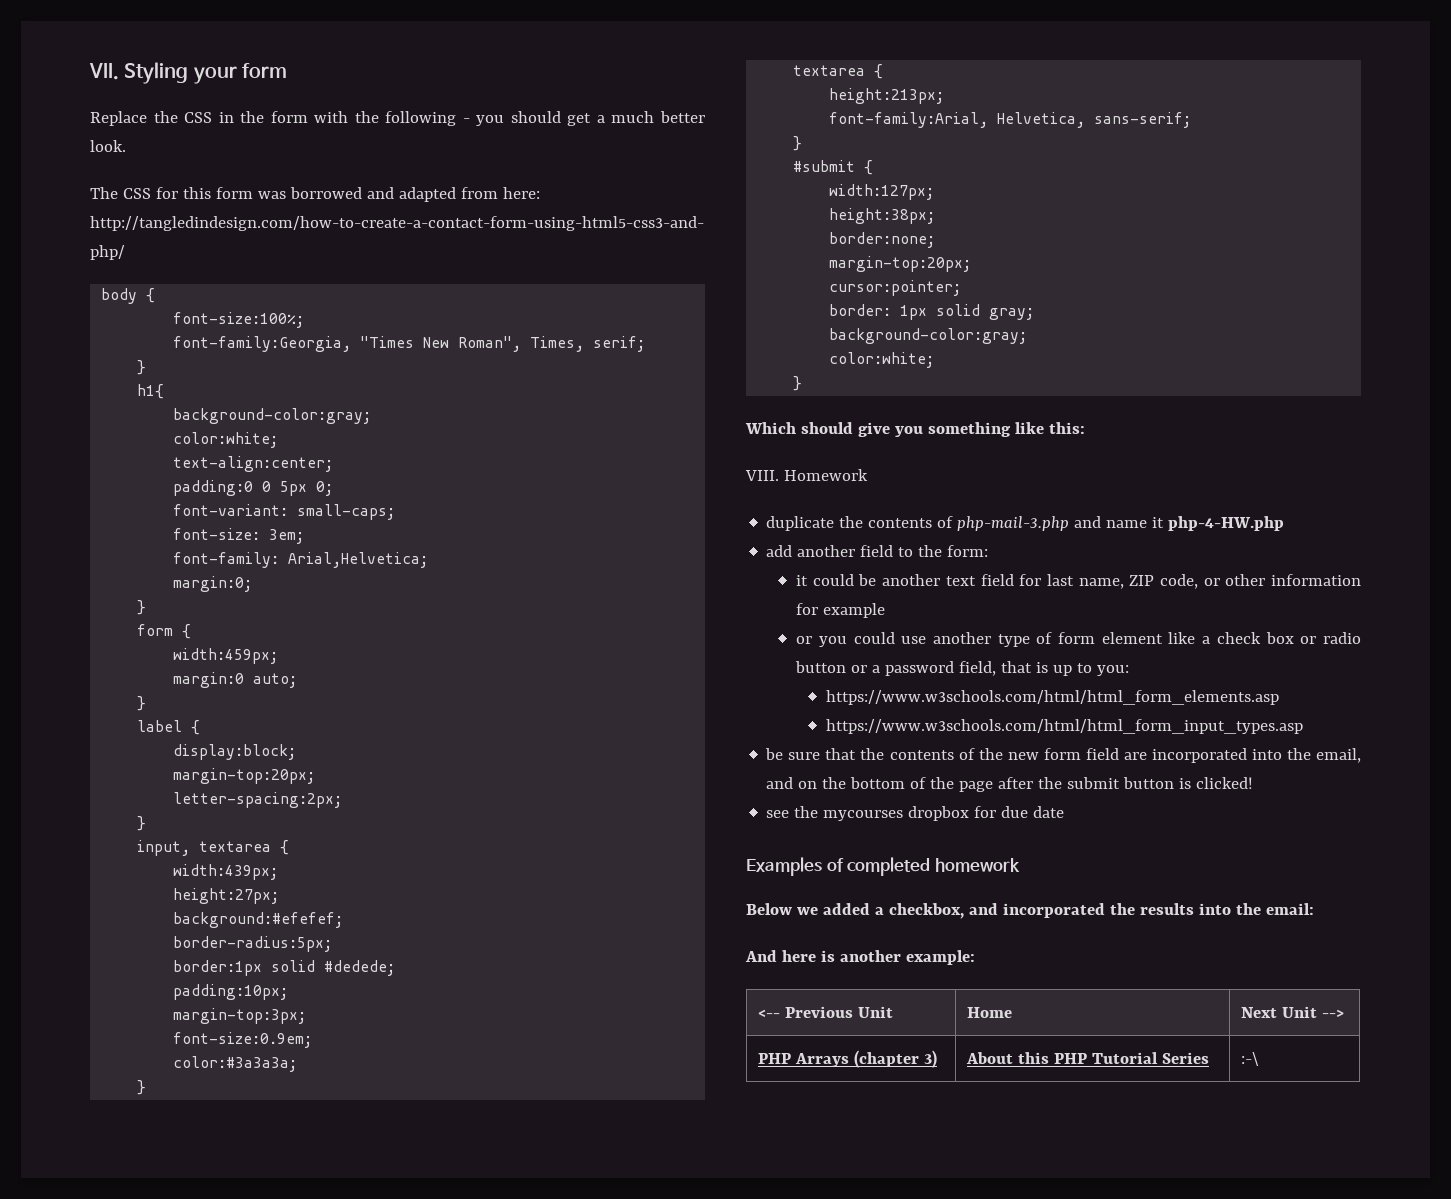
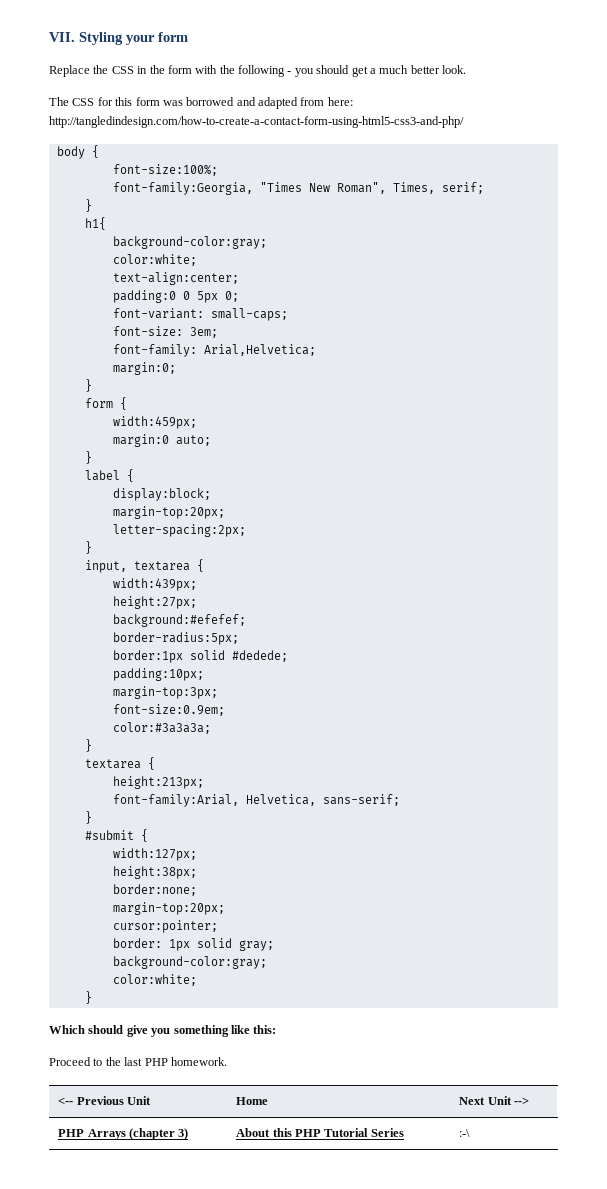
[745,469,868,481] [766,516,1285,531] [766,545,989,557] [796,574,1361,589] [796,603,886,618] [796,632,1361,647] [795,661,1130,676] [825,690,1279,705] [825,719,1303,734] [765,748,1361,763] [766,777,1254,792] [766,806,1065,821] [746,857,1020,876] [746,903,1314,919] [745,950,975,965] VIII. Homework // duplicate the contents of php-mail-3.php and name it php-4-HW.php // add another field to the form: // it could be another text field for last name, ZIP code, or other information for example // or you could use another type of form element like a check box or radio button or a password field, that is up to you: // https://www.w3schools.com/html/html_form_elements.asp // https://www.w3schools.com/html/html_form_input_types.asp // be sure that the contents of the new form field are incorporated into the email, and on the bottom of the page after the submit button is clicked! // see the mycourses dropbox for due date // Examples of completed homework // Below we added a checkbox, and incorporated the results into the email: // And here is another example: -> [49,1057,227,1066] Proceed to the last PHP homework.

